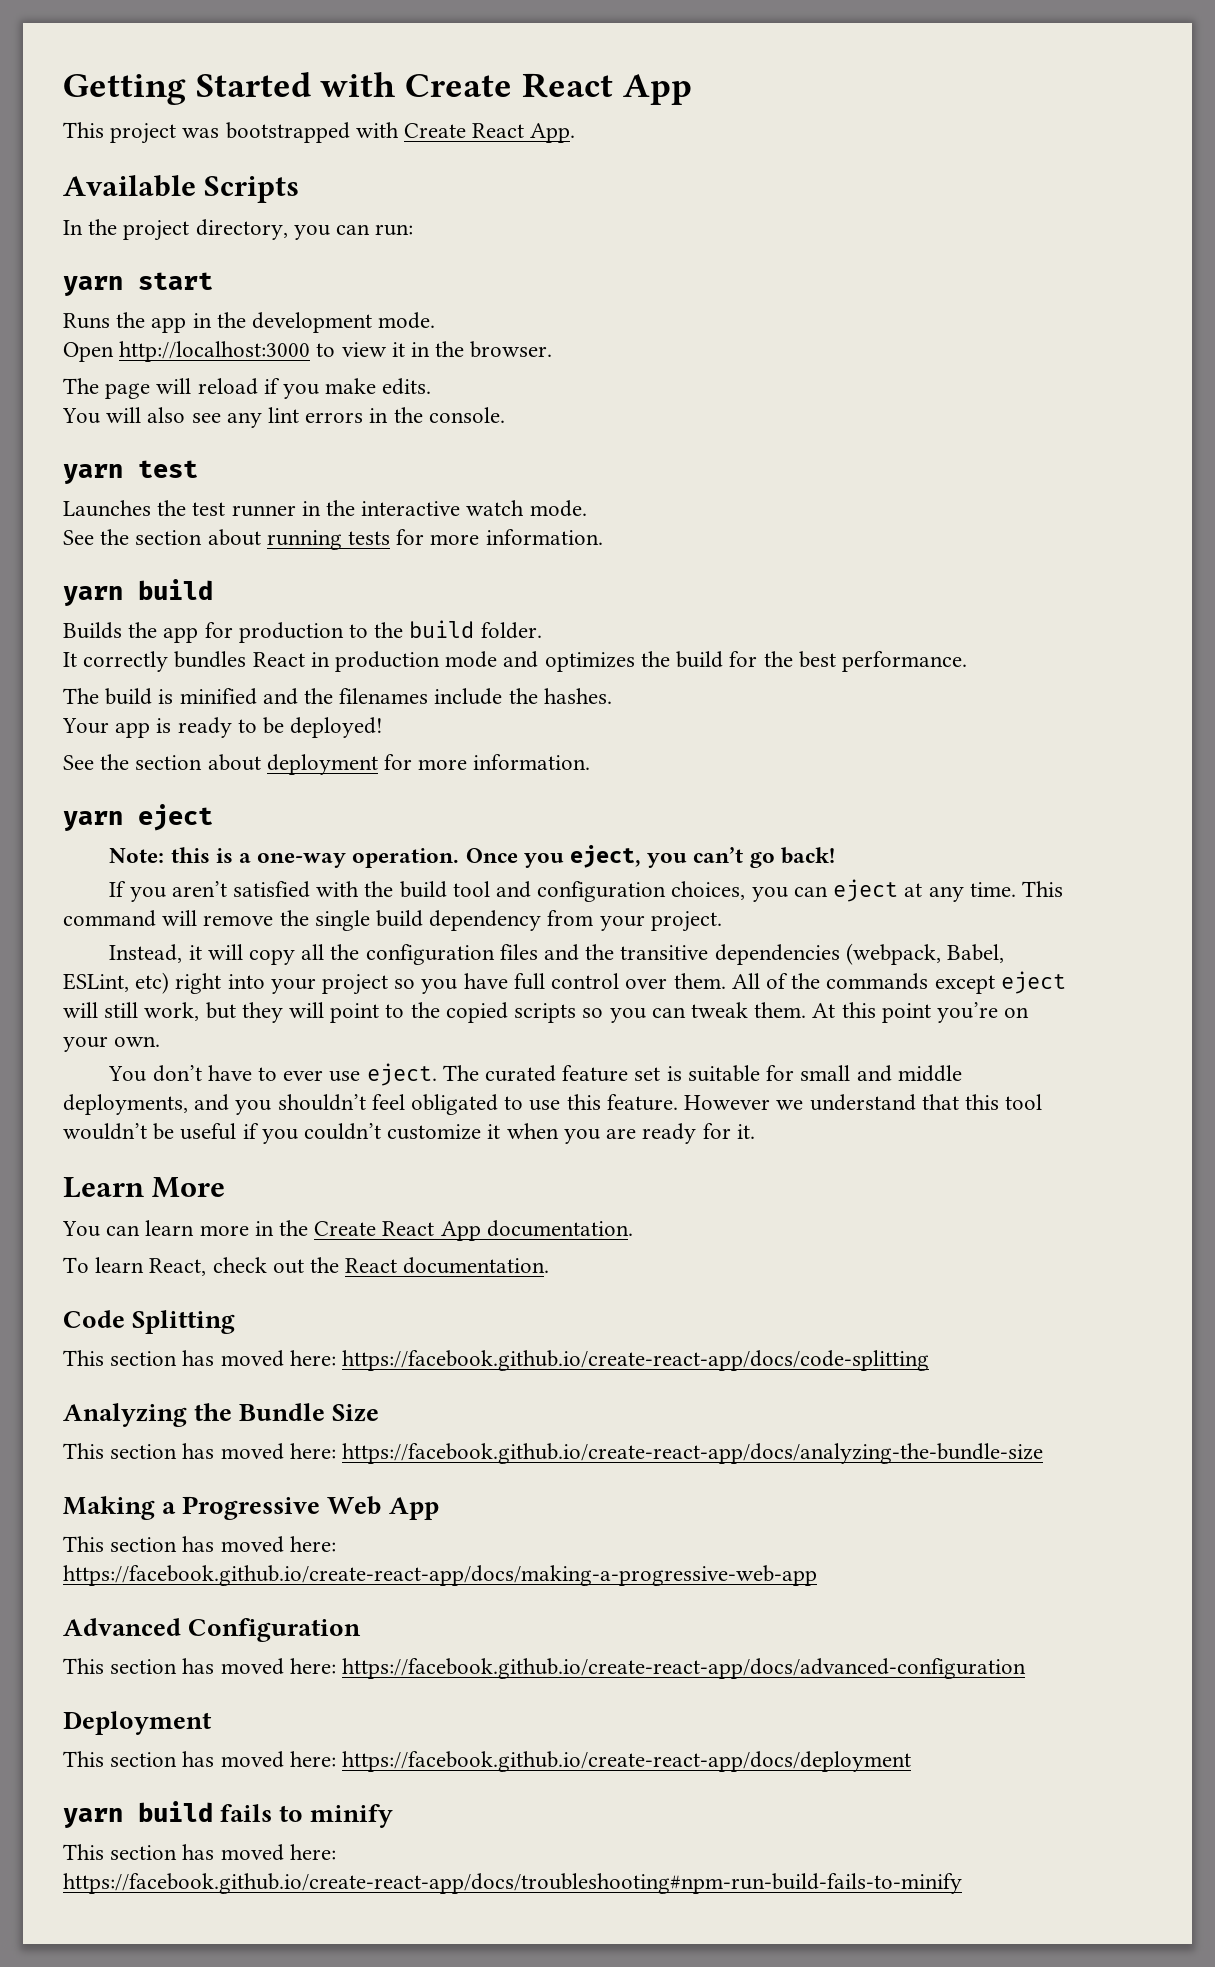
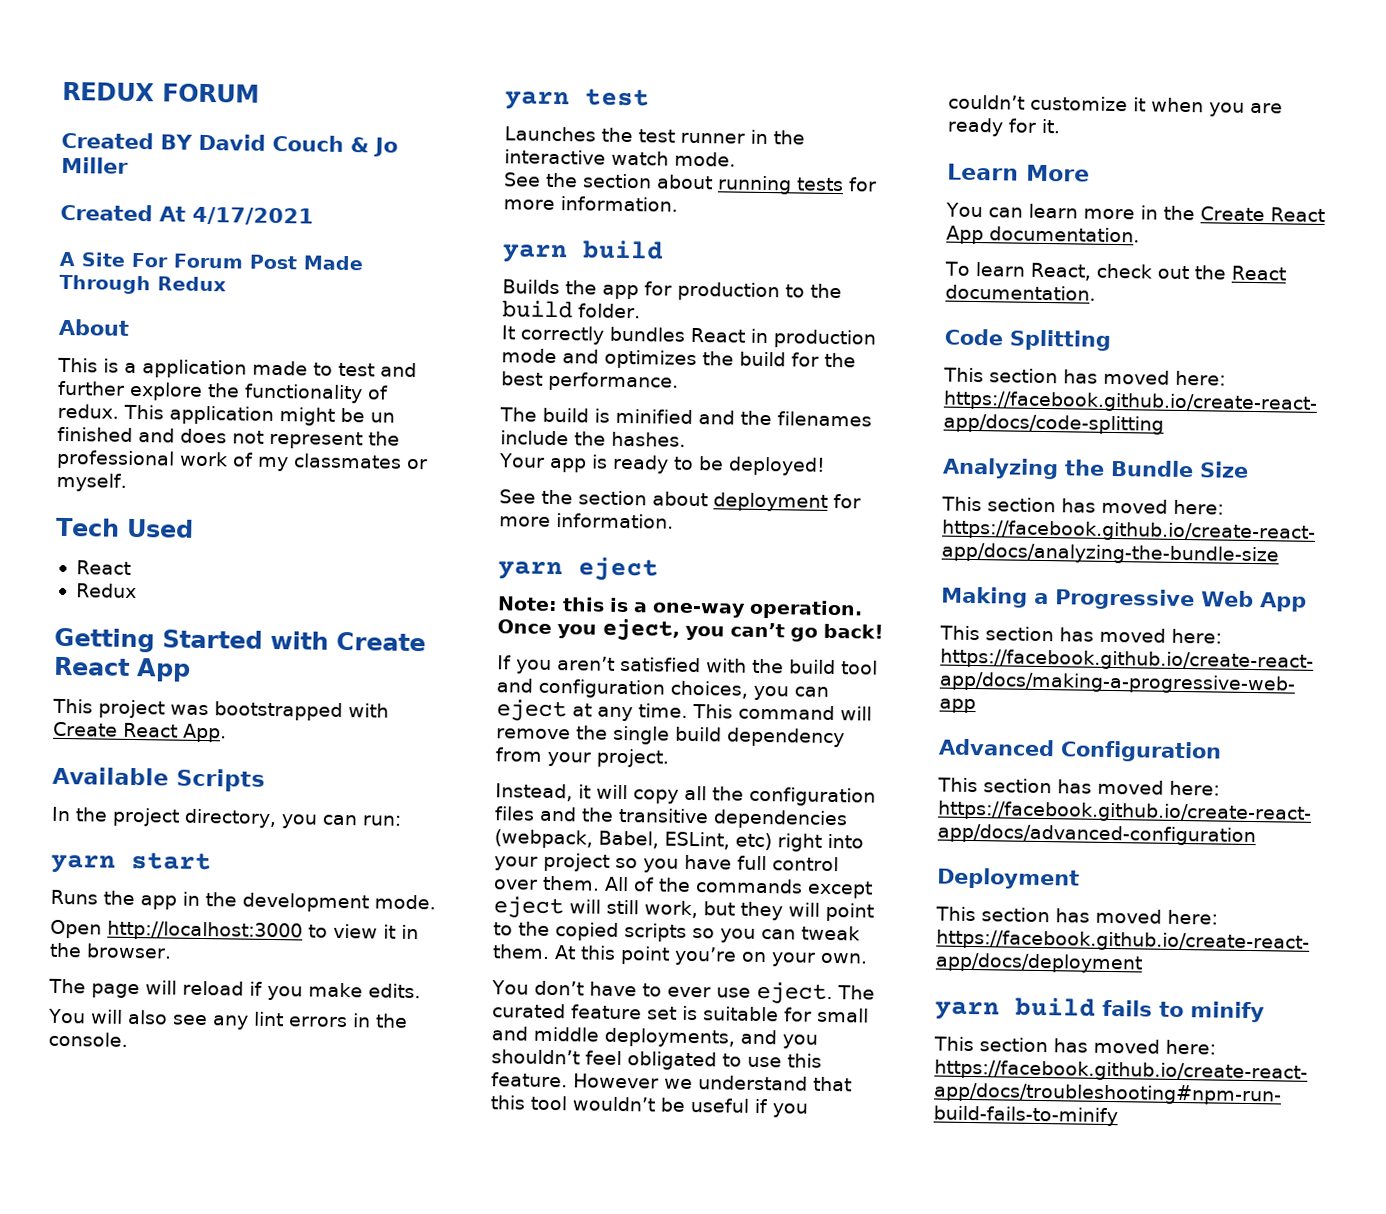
(63, 89) none -> [62,81,260,103] [61,131,398,157] [61,156,129,174] [60,203,314,226] [59,251,363,271] [59,274,226,295] [58,318,130,336] [57,357,417,379] [57,380,389,404] [57,403,395,426] [57,426,400,450] [56,449,428,472] [56,472,127,492] [55,517,194,538] [75,560,131,575] [75,583,137,599] REDUX FORUM // Created BY David Couch & Jo Miller // Created At 4/17/2021 // A Site For Forum Post Made Through Redux // About // This is a application made to test and further explore the functionality of redux. This application might be un finished and does not represent the professional work of my classmates or myself. // Tech Used // React // Redux //

